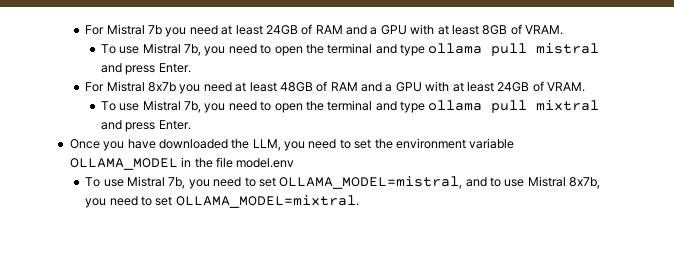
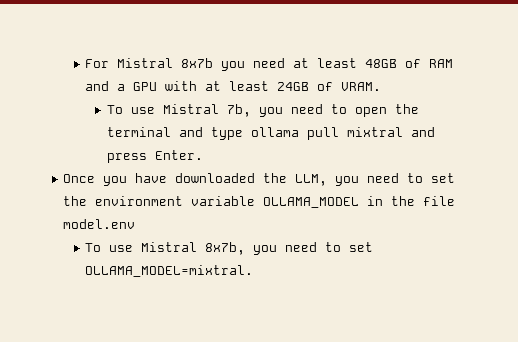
[85,24,564,37] [100,43,600,56] [100,63,191,75] [85,81,145,92] For Mistral 7b you need at least 24GB of RAM and a GPU with at least 8GB of VRAM. // To use Mistral 7b, you need to open the terminal and type ollama pull mistral and press Enter. // For Mistral -> [85,58,174,68] For Mistral
[168,176,566,189] 7b, you need to set OLLAMA_MODEL=mistral, and to use Mistral -> (198, 247) none

